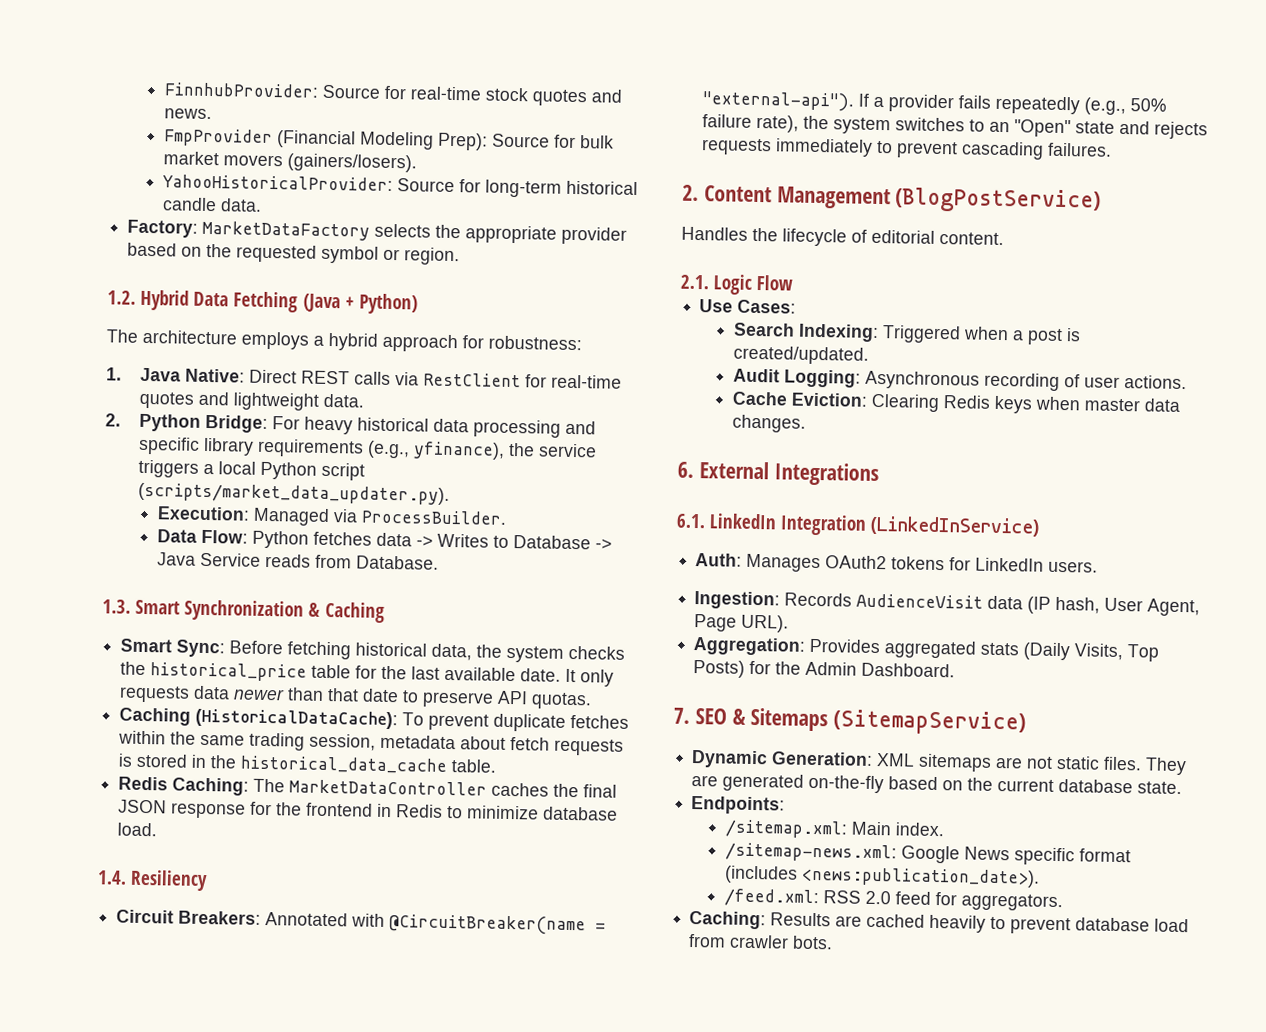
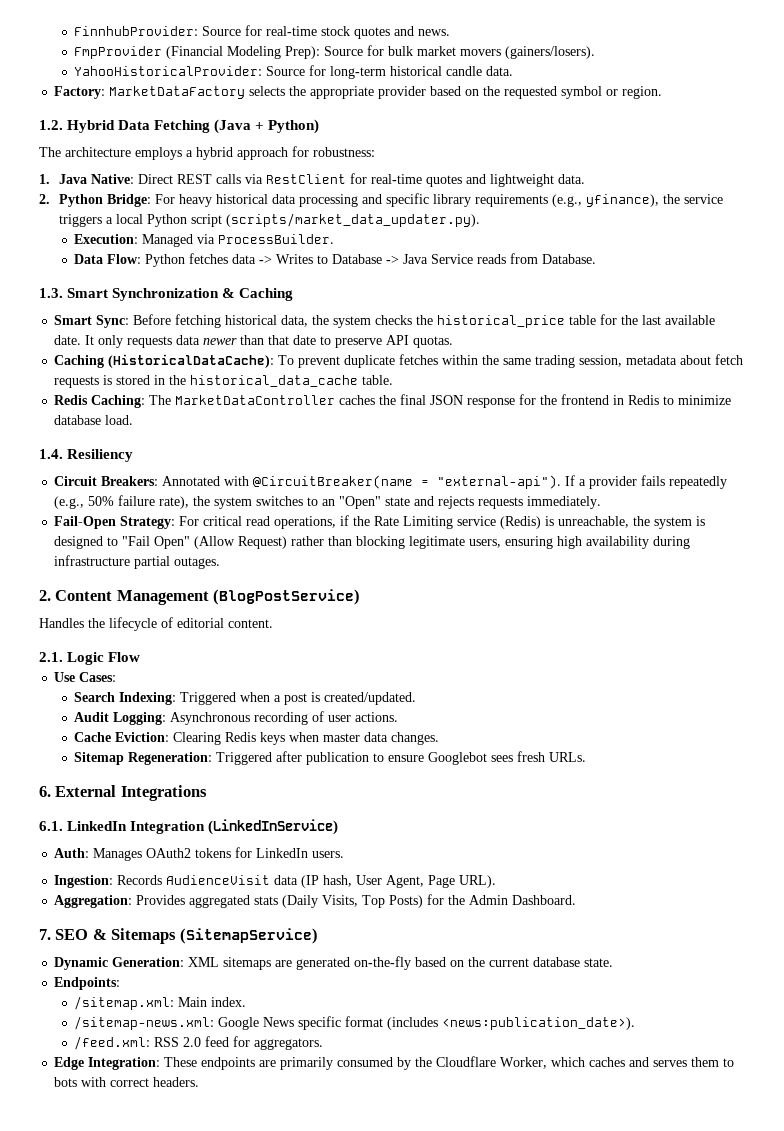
[775,138,1113,160] immediately to prevent cascading failures. -> [527,496,602,509] [54,515,706,529] [54,536,691,549] [54,555,221,569] immediately. // Fail-Open Strategy: For critical read operations, if the Rate Limiting service (Redis) is unreachable, the system is designed to "Fail Open" (Allow Request) rather than blocking legitimate users, ensuring high availability during infrastructure partial outages.
(806, 423) none -> [74,751,587,765] // Sitemap Regeneration: Triggered after publication to ensure Googlebot sees fresh URLs.
[1026,755,1188,776] [691,774,719,787] not static files. They are -> (293, 963) none
[689,910,1190,935] [688,933,834,950] Caching: Results are cached heavily to prevent database load from crawler bots. -> [54,1056,735,1070] [54,1077,200,1087] Edge Integration: These endpoints are primarily consumed by the Cloudflare Worker, which caches and serves them to bots with correct headers.

